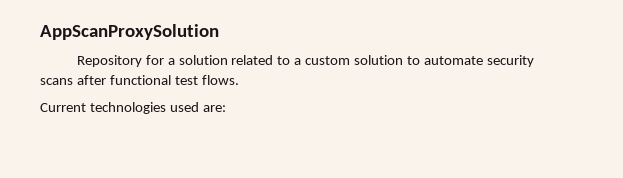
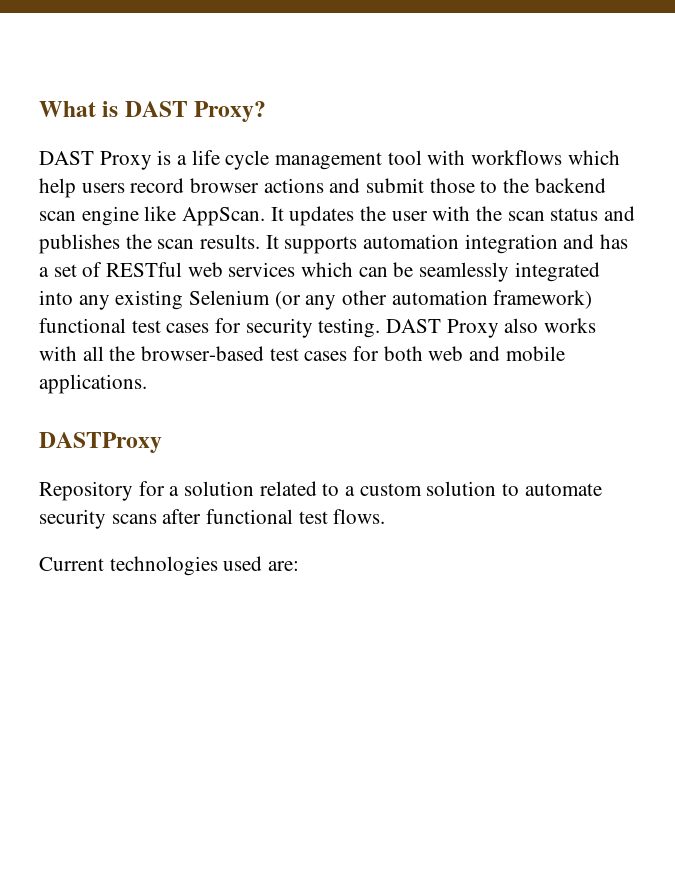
[40,24,219,40] AppScanProxySolution -> [39,101,267,122] [39,150,620,170] [39,178,606,198] [39,206,636,226] [39,234,629,254] [39,262,600,282] [39,290,593,310] [39,318,597,338] [39,346,565,361] [39,374,147,394] [39,432,162,453] What is DAST Proxy? // DAST Proxy is a life cycle management tool with workflows which help users record browser actions and submit those to the backend scan engine like AppScan. It updates the user with the scan status and publishes the scan results. It supports automation integration and has a set of RESTful web services which can be seamlessly integrated into any existing Selenium (or any other automation framework) functional test cases for security testing. DAST Proxy also works with all the browser-based test cases for both web and mobile applications. // DASTProxy

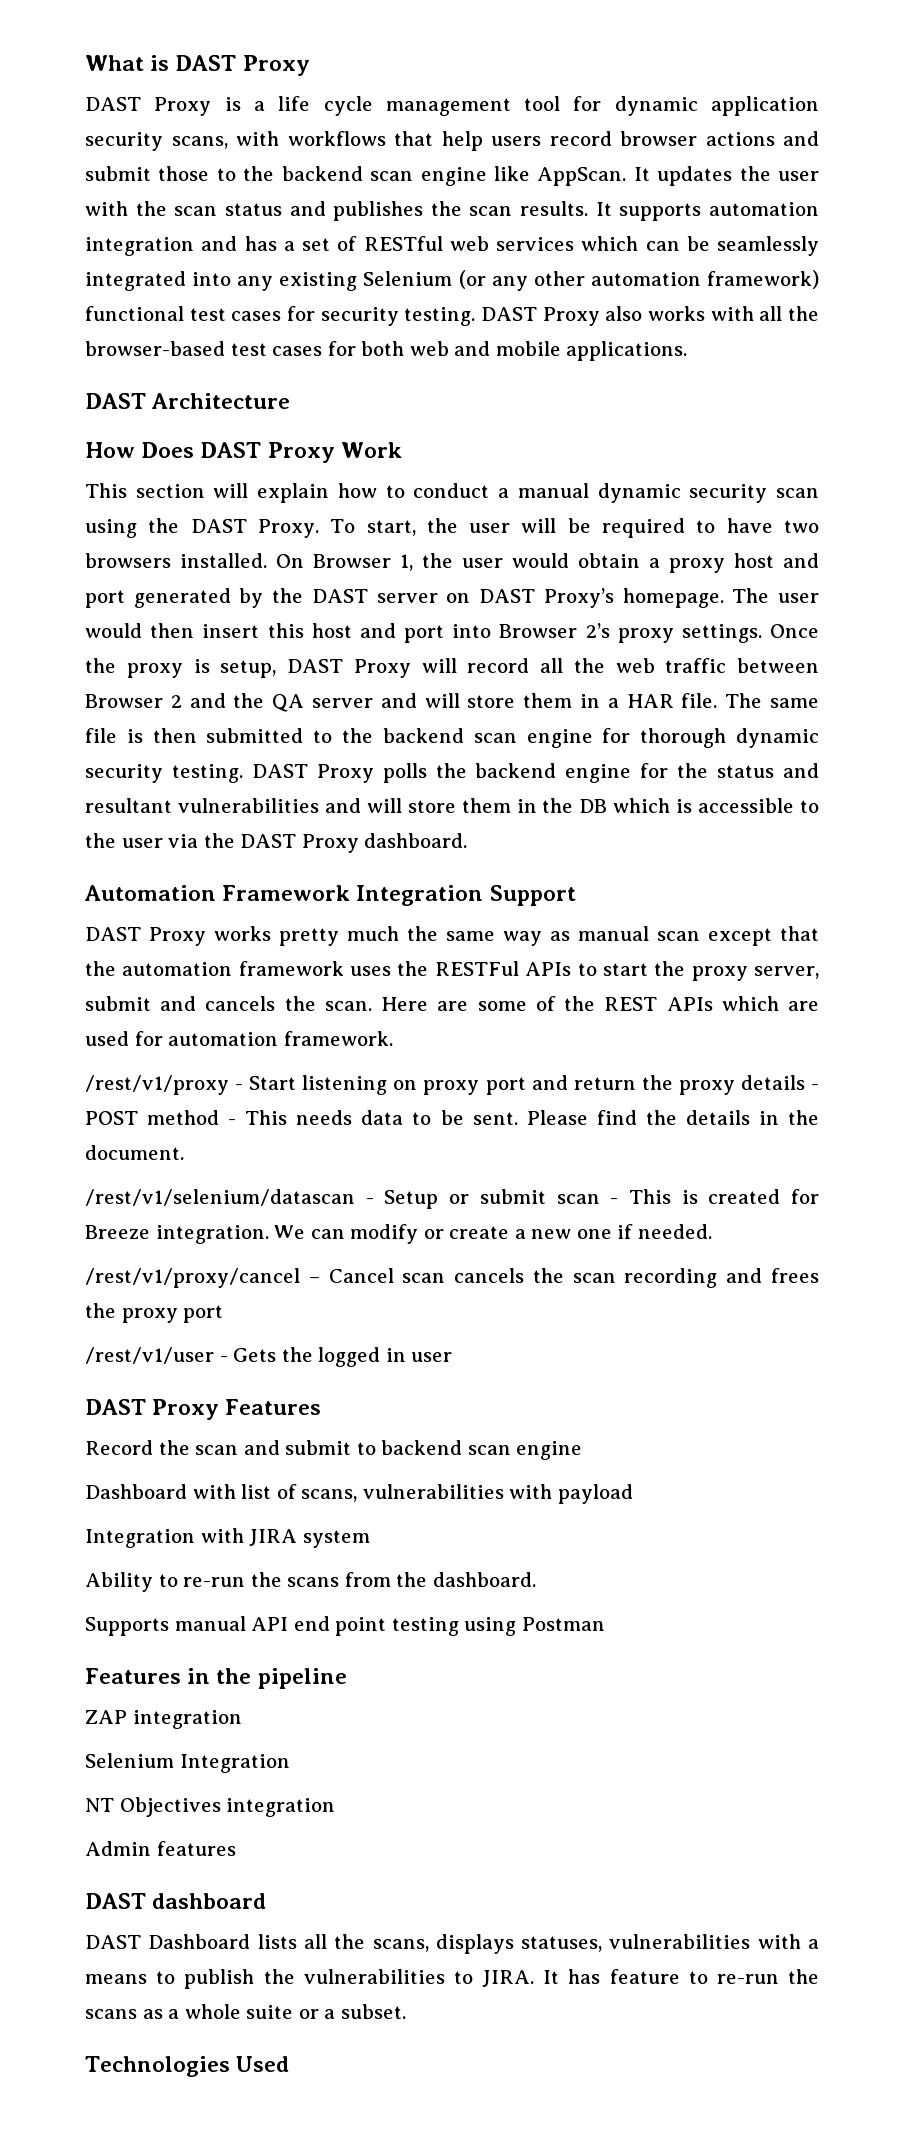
[194,101,267,122] Proxy? -> [242,55,310,76] Proxy
(422, 157) none -> [573,96,819,116] [85,132,228,151] for dynamic application security scans,
[567,150,620,165] which -> [394,131,433,146] that
[39,432,162,453] [39,481,602,501] [39,509,386,529] [39,556,300,576] DASTProxy // Repository for a solution related to a custom solution to automate security scans after functional test flows. // Current technologies used are: -> [85,393,291,409] [85,442,402,463] [85,483,820,503] [85,518,820,538] [85,553,819,573] [85,588,820,608] [85,623,819,643] [85,658,819,678] [85,693,819,712] [85,728,820,748] [85,763,819,783] [85,798,819,813] [85,833,468,853] [84,885,576,906] [85,926,819,946] [85,961,820,981] [85,996,820,1011] [85,1031,393,1046] [85,1075,819,1095] [85,1110,819,1125] [85,1145,184,1160] [85,1189,820,1209] [85,1224,712,1244] [85,1268,820,1288] [85,1303,224,1323] [85,1347,453,1367] [85,1399,322,1420] [85,1440,583,1460] [85,1484,633,1504] [85,1528,370,1548] [85,1572,536,1592] [85,1616,605,1636] [85,1668,347,1689] [85,1710,242,1729] [85,1753,290,1773] [85,1797,336,1817] [85,1841,236,1856] [85,1893,267,1909] [85,1934,819,1954] [85,1969,819,1989] [85,2004,406,2019] [85,2056,290,2077] DAST Architecture // How Does DAST Proxy Work // This section will explain how to conduct a manual dynamic security scan using the DAST Proxy. To start, the user will be required to have two browsers installed. On Browser 1, the user would obtain a proxy host and port generated by the DAST server on DAST Proxy’s homepage. The user would then insert this host and port into Browser 2’s proxy settings. Once the proxy is setup, DAST Proxy will record all the web traffic between Browser 2 and the QA server and will store them in a HAR file. The same file is then submitted to the backend scan engine for thorough dynamic security testing. DAST Proxy polls the backend engine for the status and resultant vulnerabilities and will store them in the DB which is accessible to the user via the DAST Proxy dashboard. // Automation Framework Integration Support // DAST Proxy works pretty much the same way as manual scan except that the automation framework uses the RESTFul APIs to start the proxy server, submit and cancels the scan. Here are some of the REST APIs which are used for automation framework. // /rest/v1/proxy - Start listening on proxy port and return the proxy details - POST method - This needs data to be sent. Please find the details in the document. // /rest/v1/selenium/datascan - Setup or submit scan - This is created for Breeze integration. We can modify or create a new one if needed. // /rest/v1/proxy/cancel – Cancel scan cancels the scan recording and frees the proxy port // /rest/v1/user - Gets the logged in user // DAST Proxy Features // Record the scan and submit to backend scan engine // Dashboard with list of scans, vulnerabilities with payload // Integration with JIRA system // Ability to re-run the scans from the dashboard. // Supports manual API end point testing using Postman // Features in the pipeline // ZAP integration // Selenium Integration // NT Objectives integration // Admin features // DAST dashboard // DAST Dashboard lists all the scans, displays statuses, vulnerabilities with a means to publish the vulnerabilities to JIRA. It has feature to re-run the scans as a whole suite or a subset. // Technologies Used

